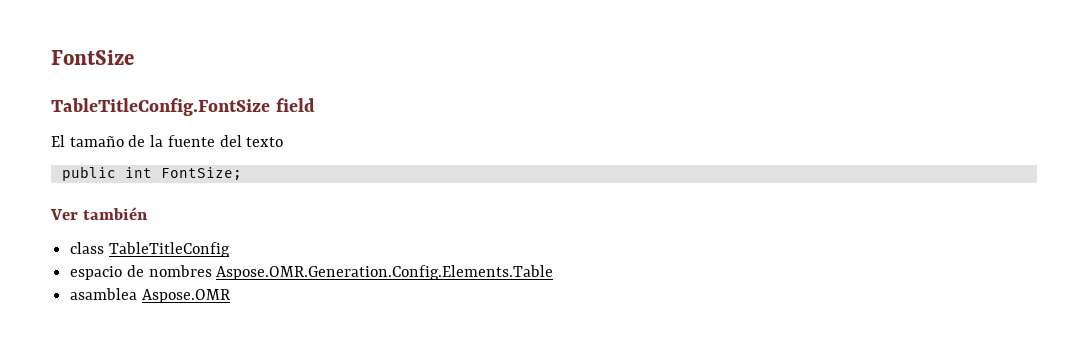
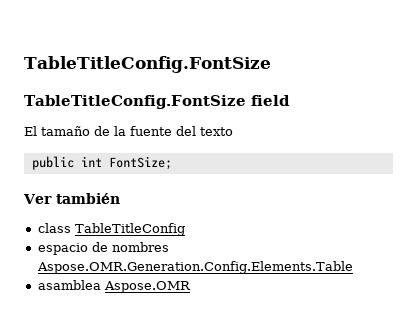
[51,50,134,65] FontSize -> [24,56,271,73] TableTitleConfig.FontSize

